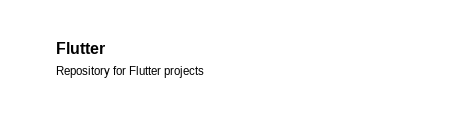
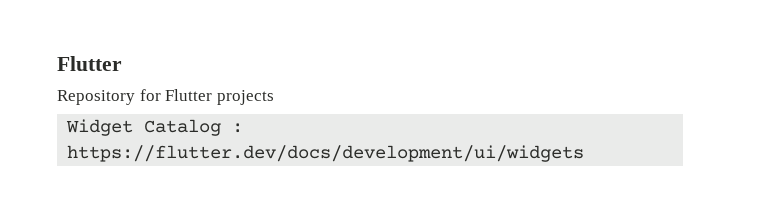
(205, 72) none -> [66,119,244,136] [67,145,585,162] // Widget Catalog : https://flutter.dev/docs/development/ui/widgets

